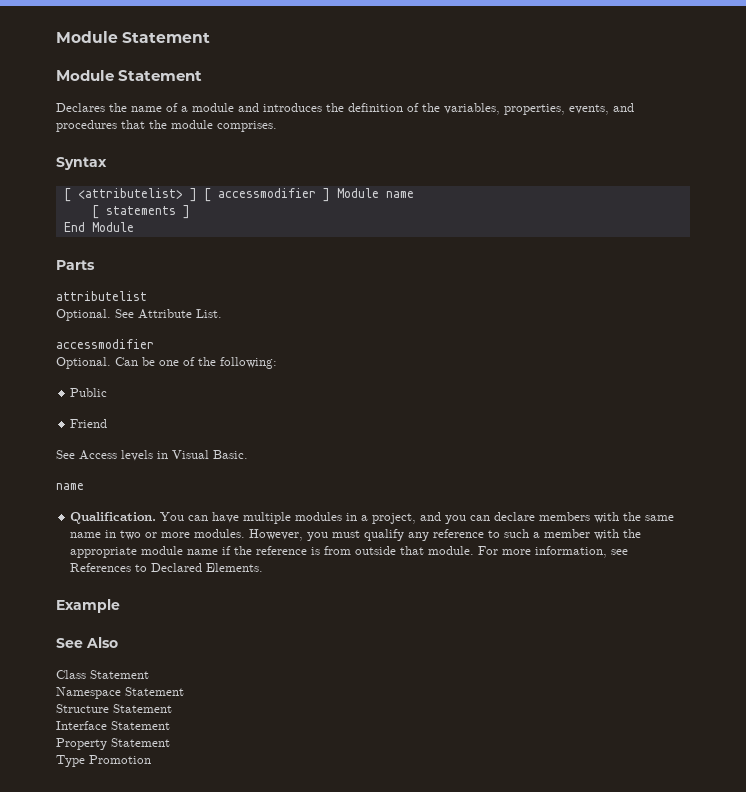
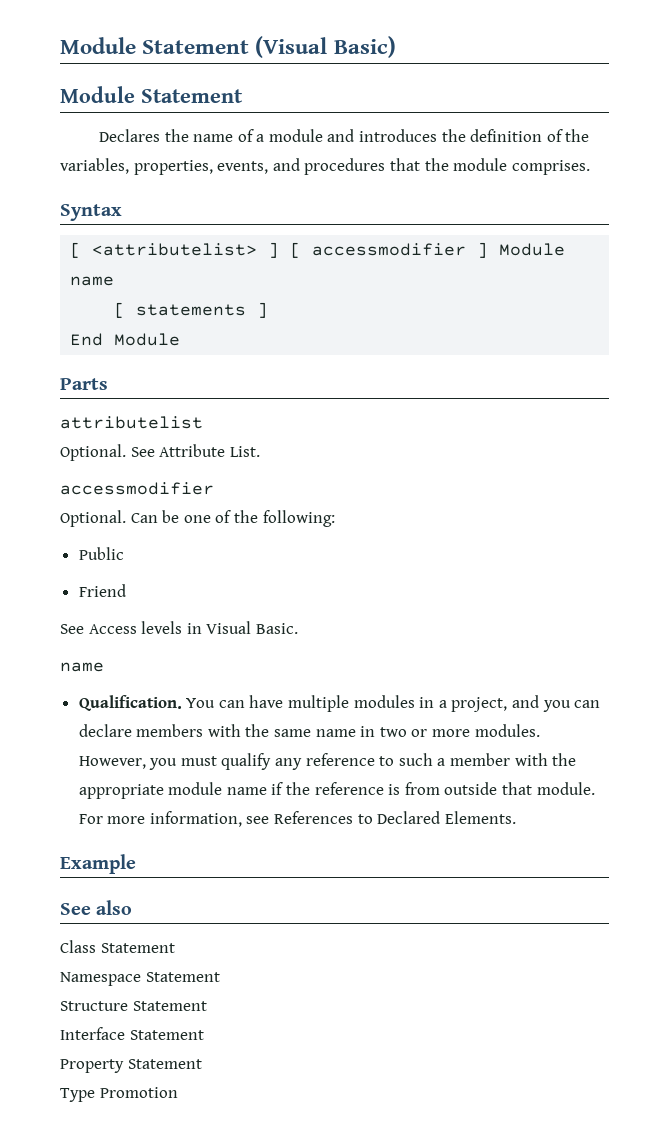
[56,31,211,43] Module Statement -> [60,36,396,58] Module Statement (Visual Basic)
[86,637,118,648] Also -> [96,900,133,915] also

